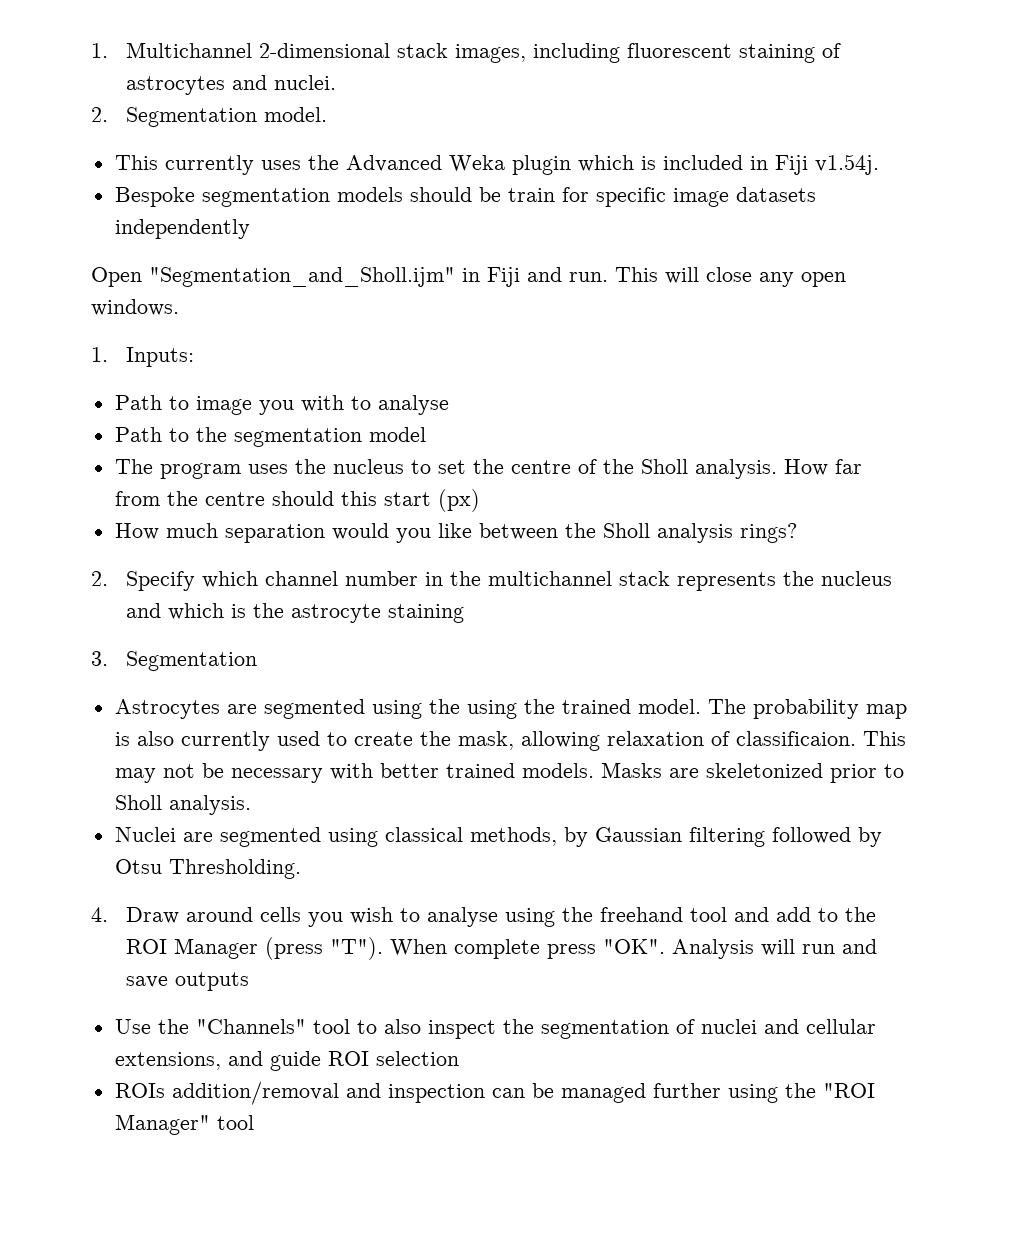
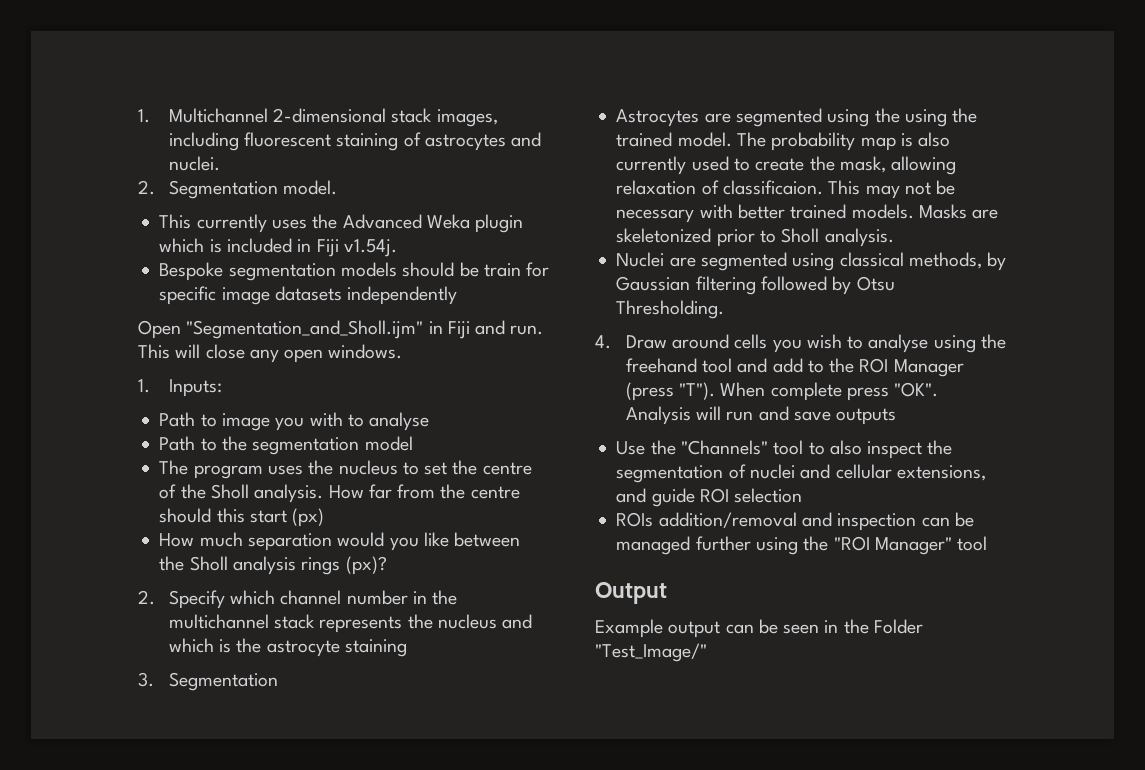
[739,523,797,543] rings? -> [301,556,387,575] rings (px)?
(254, 1122) none -> [595,582,667,604] [595,619,923,638] [595,643,707,662] // Output // Example output can be seen in the Folder "Test_Image/"

